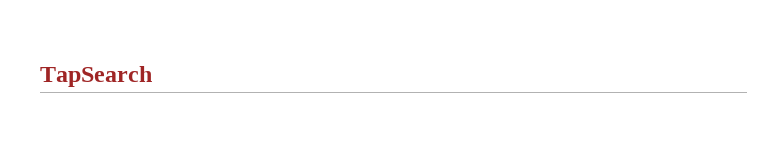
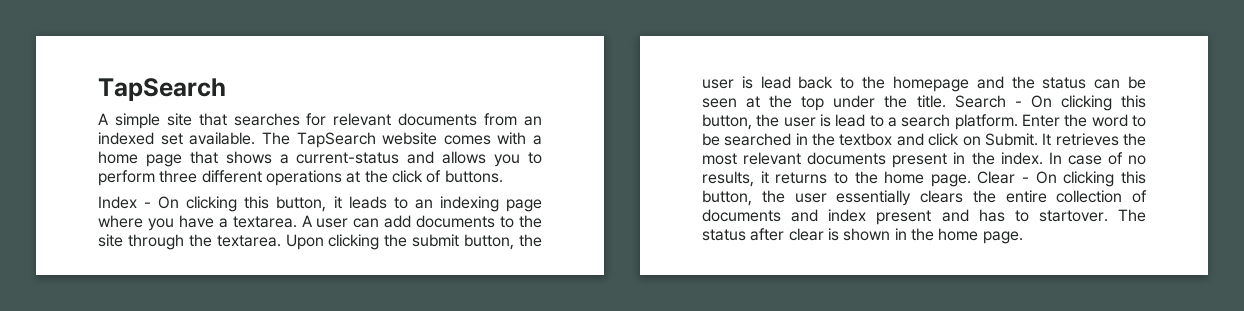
[40,66,152,87] TapSearch -> [98,78,226,101] [98,113,542,129] [98,132,542,148] [98,151,543,167] [98,170,503,186] [98,196,543,212] [98,215,543,231] [98,234,543,250] [702,76,1146,92] [702,95,1146,111] [702,114,1146,130] [702,133,1146,146] [702,152,1146,168] [702,171,1146,187] [702,190,1147,206] [702,209,1146,225] [702,228,1023,244] TapSearch // A simple site that searches for relevant documents from an indexed set available. The TapSearch website comes with a home page that shows a current-status and allows you to perform three different operations at the click of buttons. // Index - On clicking this button, it leads to an indexing page where you have a textarea. A user can add documents to the site through the textarea. Upon clicking the submit button, the user is lead back to the homepage and the status can be seen at the top under the title. Search - On clicking this button, the user is lead to a search platform. Enter the word to be searched in the textbox and click on Submit. It retrieves the most relevant documents present in the index. In case of no results, it returns to the home page. Clear - On clicking this button, the user essentially clears the entire collection of documents and index present and has to startover. The status after clear is shown in the home page.

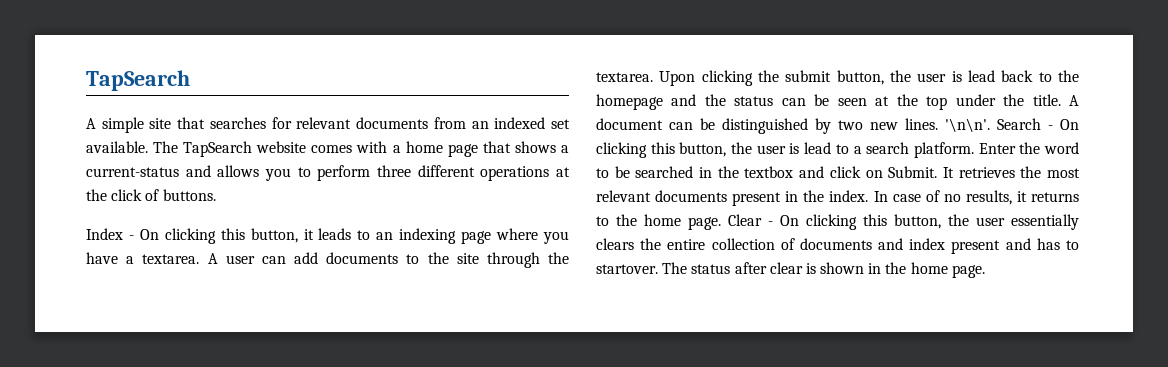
(946, 101) none -> [1069,95,1079,106] [596,118,990,134] A document can be distinguished by two new lines. '\n\n'.

